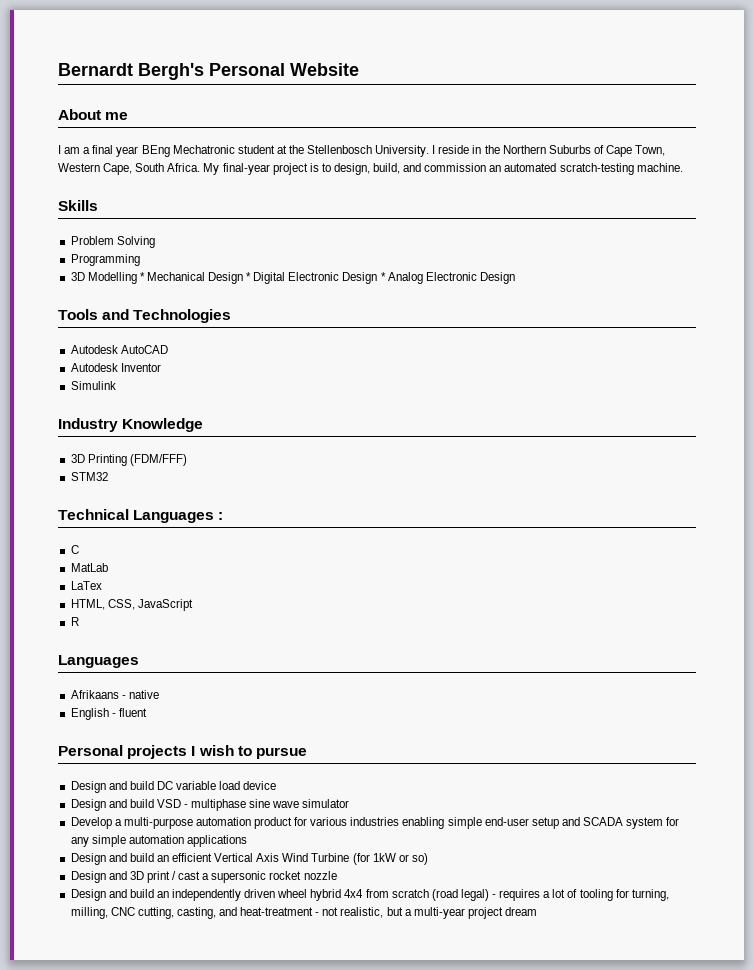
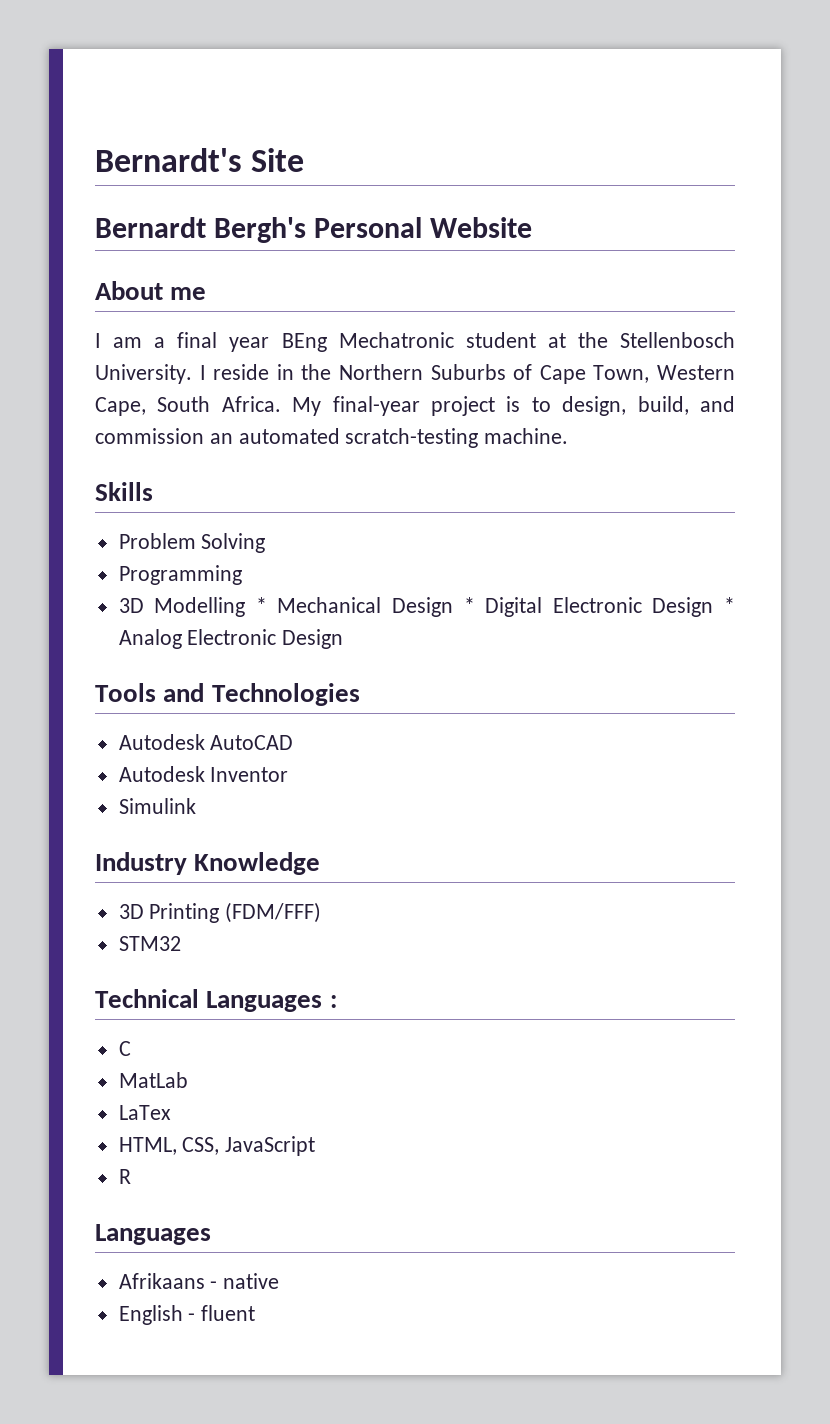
(58, 69) none -> [95,148,305,172] Bernardt's Site //
[58,745,307,759] [70,781,277,793] [70,799,350,811] [70,817,680,829] [70,835,247,847] [70,853,428,865] [70,871,337,883] [70,889,669,901] [70,907,538,919] // Personal projects I wish to pursue // Design and build DC variable load device // Design and build VSD - multiphase sine wave simulator // Develop a multi-purpose automation product for various industries enabling simple end-user setup and SCADA system for any simple automation applications // Design and build an efficient Vertical Axis Wind Turbine (for 1kW or so) // Design and 3D print / cast a supersonic rocket nozzle // Design and build an independently driven wheel hybrid 4x4 from scratch (road legal) - requires a lot of tooling for turning, milling, CNC cutting, casting, and heat-treatment - not realistic, but a multi-year project dream -> (256, 1313) none

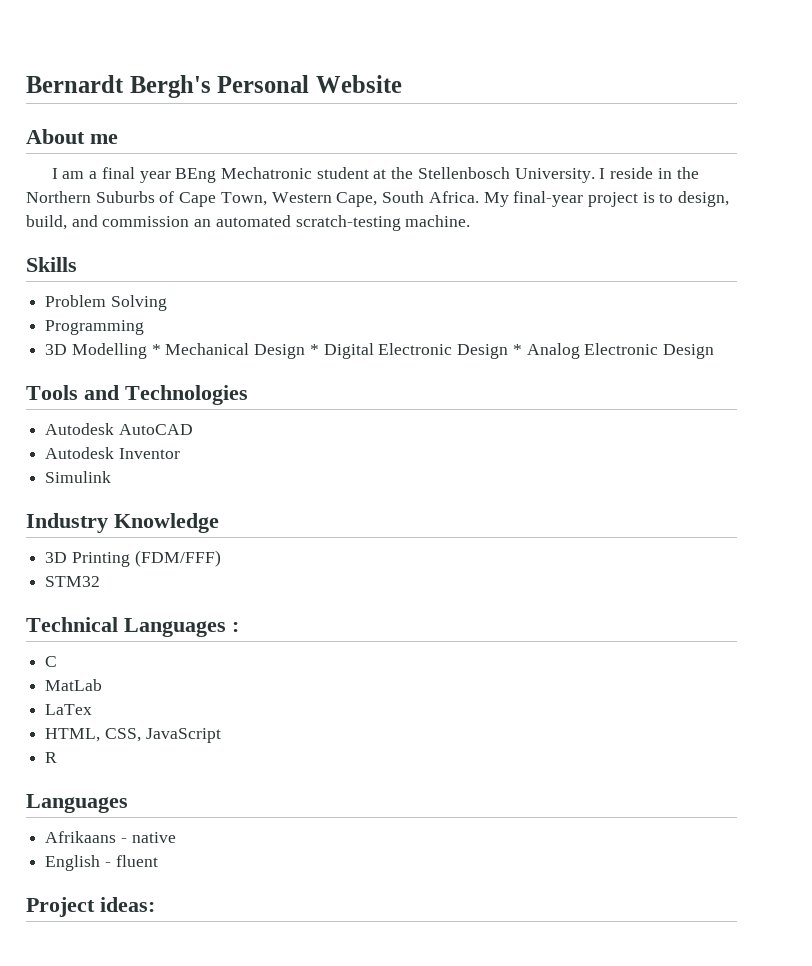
[95,148,305,172] Bernardt's Site // -> (26, 84) none
(256, 1313) none -> [26,897,155,917] // Project ideas:

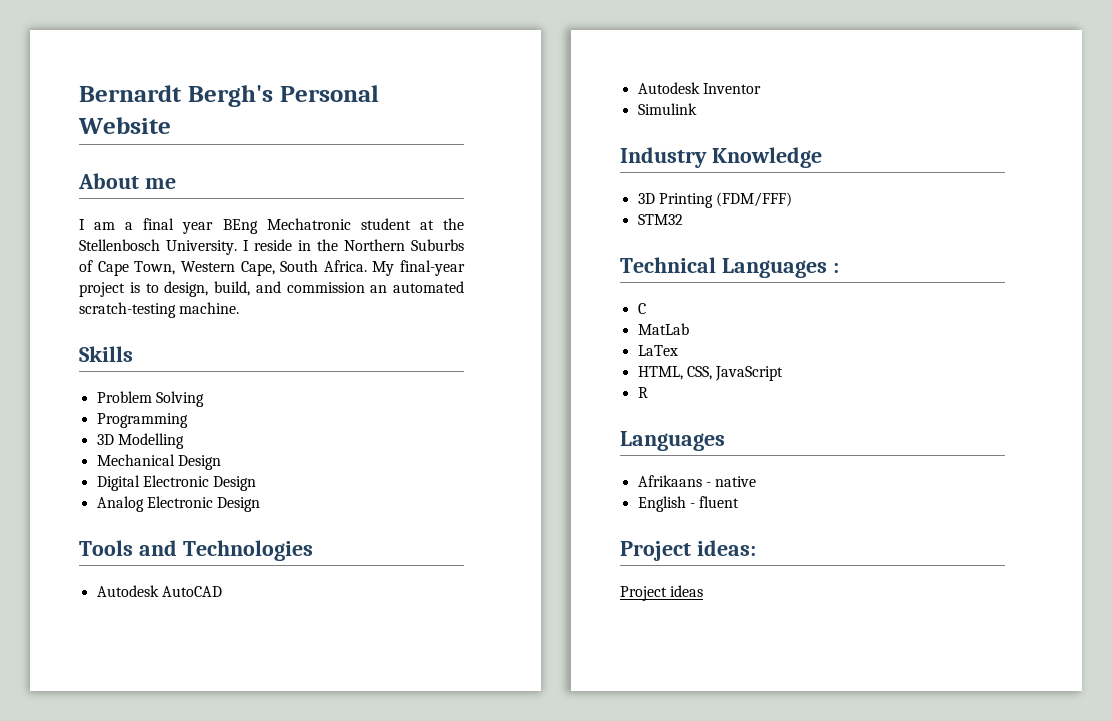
[151,344,161,355] * -> (184, 441) //
[309,344,319,355] * -> (221, 462) //
[512,344,522,355] * -> (257, 483) //
(155, 904) none -> [620,585,704,601] // Project ideas

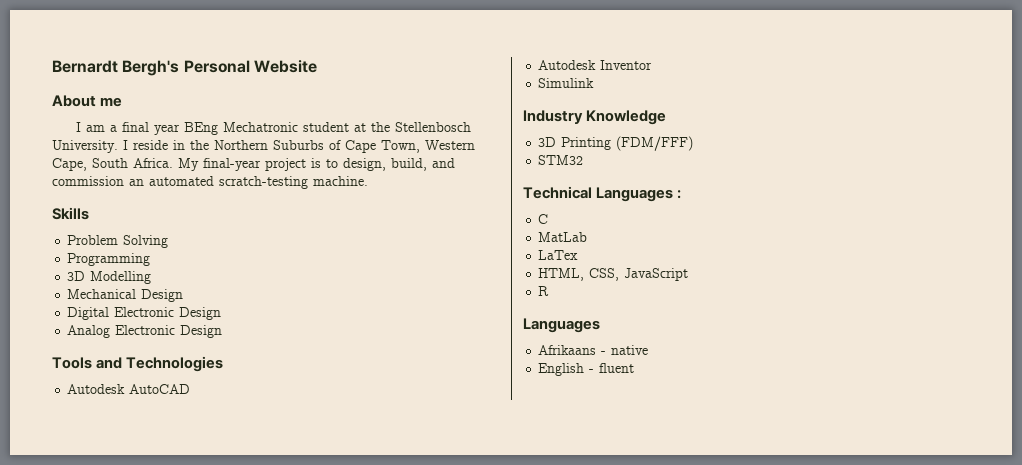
[620,540,756,561] [620,585,704,601] // Project ideas: // Project ideas -> (635, 368) none

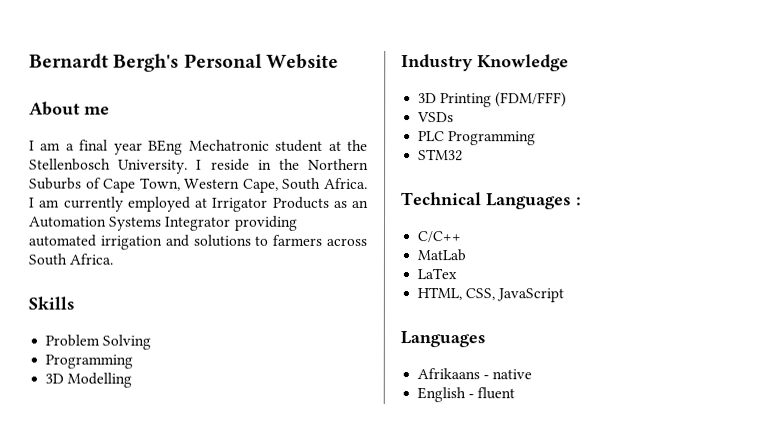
[178,158,455,171] [52,176,368,189] My final-year project is to design, build, and commission an automated scratch-testing machine. -> [29,196,369,212] [28,215,298,231] [28,234,367,250] [28,253,114,266] I am currently employed at Irrigator Products as an Automation Systems Integrator providing automated irrigation and solutions to farmers across South Africa.
[67,289,184,302] [67,307,222,320] [67,325,223,338] [52,356,224,372] [67,384,191,394] [538,60,653,70] [538,78,595,88] // Mechanical Design // Digital Electronic Design // Analog Electronic Design // Tools and Technologies // Autodesk AutoCAD // Autodesk Inventor // Simulink -> (133, 380) none
(694, 143) none -> [417,112,455,123] [418,131,537,146] // VSDs // PLC Programming
[538,214,549,224] C -> [417,231,462,243] C/C++
[538,286,550,296] // R -> (565, 295) none

